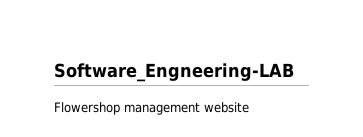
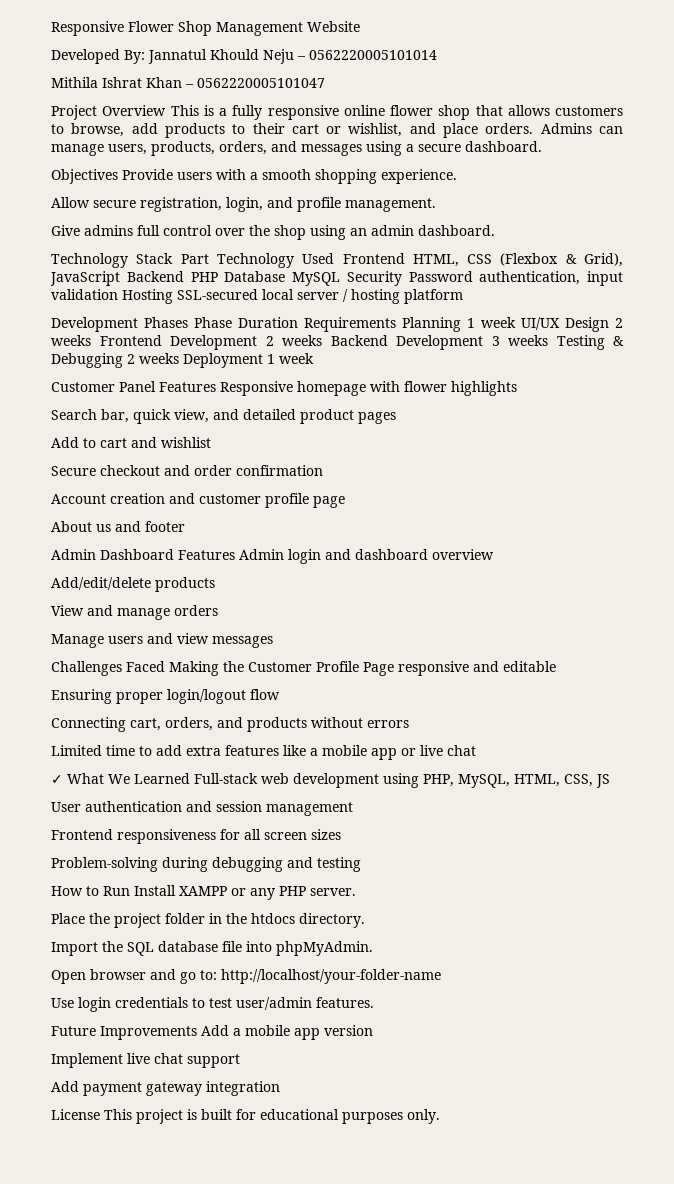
[54,63,294,82] [54,102,249,115] Software_Engneering-LAB // Flowershop management website -> [51,21,360,36] [51,49,437,64] [51,77,325,88] [51,105,623,120] [51,123,624,138] [51,141,542,156] [51,169,457,184] [51,197,436,212] [51,225,495,240] [51,253,623,268] [50,271,623,286] [51,289,463,304] [51,317,623,332] [51,335,624,350] [51,353,314,368] [51,381,517,396] [51,409,396,424] [51,437,211,448] [51,465,323,476] [51,493,345,508] [51,521,185,532] [51,549,494,564] [51,577,215,592] [51,605,218,620] [51,633,273,648] [51,661,556,676] [51,689,280,704] [51,717,409,732] [51,745,476,760] [51,773,610,788] [51,801,353,816] [51,829,341,844] [51,857,361,872] [51,885,356,900] [51,913,365,928] [51,941,373,956] [51,969,441,984] [51,997,374,1012] [51,1025,373,1040] [51,1053,240,1068] [51,1081,280,1096] [51,1109,440,1124] Responsive Flower Shop Management Website // Developed By: Jannatul Khould Neju – 0562220005101014 // Mithila Ishrat Khan – 0562220005101047 // Project Overview This is a fully responsive online flower shop that allows customers to browse, add products to their cart or wishlist, and place orders. Admins can manage users, products, orders, and messages using a secure dashboard. // Objectives Provide users with a smooth shopping experience. // Allow secure registration, login, and profile management. // Give admins full control over the shop using an admin dashboard. // Technology Stack Part Technology Used Frontend HTML, CSS (Flexbox & Grid), JavaScript Backend PHP Database MySQL Security Password authentication, input validation Hosting SSL-secured local server / hosting platform // Development Phases Phase Duration Requirements Planning 1 week UI/UX Design 2 weeks Frontend Development 2 weeks Backend Development 3 weeks Testing & Debugging 2 weeks Deployment 1 week // Customer Panel Features Responsive homepage with flower highlights // Search bar, quick view, and detailed product pages // Add to cart and wishlist // Secure checkout and order confirmation // Account creation and customer profile page // About us and footer // Admin Dashboard Features Admin login and dashboard overview // Add/edit/delete products // View and manage orders // Manage users and view messages // Challenges Faced Making the Customer Profile Page responsive and editable // Ensuring proper login/logout flow // Connecting cart, orders, and products without errors // Limited time to add extra features like a mobile app or live chat // ✓ What We Learned Full-stack web development using PHP, MySQL, HTML, CSS, JS // User authentication and session management // Frontend responsiveness for all screen sizes // Problem-solving during debugging and testing // How to Run Install XAMPP or any PHP server. // Place the project folder in the htdocs directory. // Import the SQL database file into phpMyAdmin. // Open browser and go to: http://localhost/your-folder-name // Use login credentials to test user/admin features. // Future Improvements Add a mobile app version // Implement live chat support // Add payment gateway integration // License This project is built for educational purposes only.

